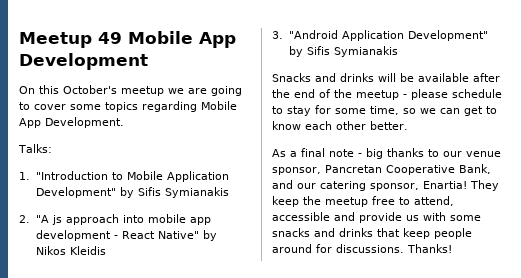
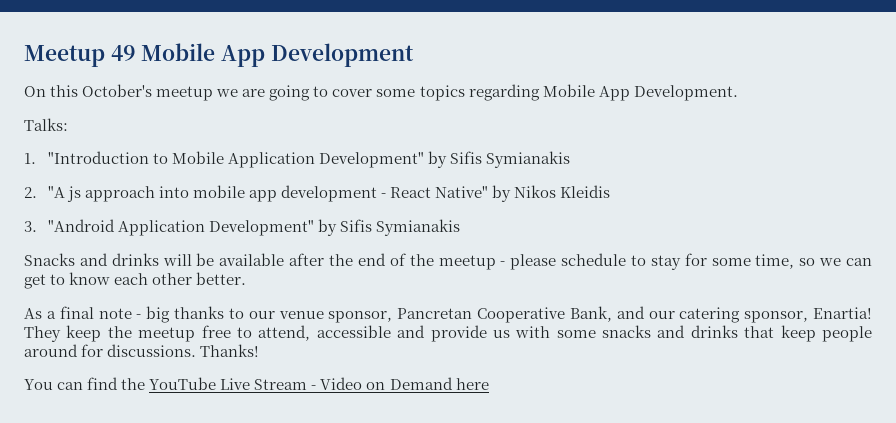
(452, 248) none -> [24,377,489,390] // You can find the YouTube Live Stream - Video on Demand here

